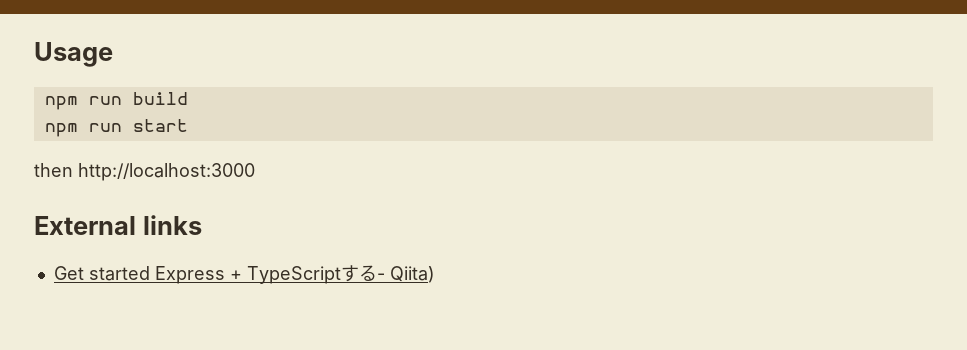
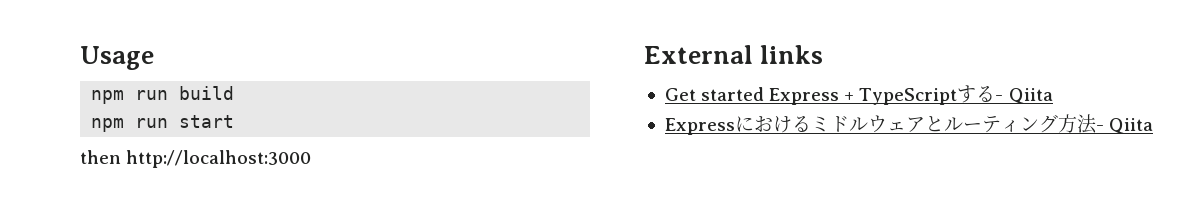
[389,266,435,283] Qiita) -> [1008,88,1053,104] [664,114,1154,135] Qiita // Expressにおけるミドルウェアとルーティング方法- Qiita

